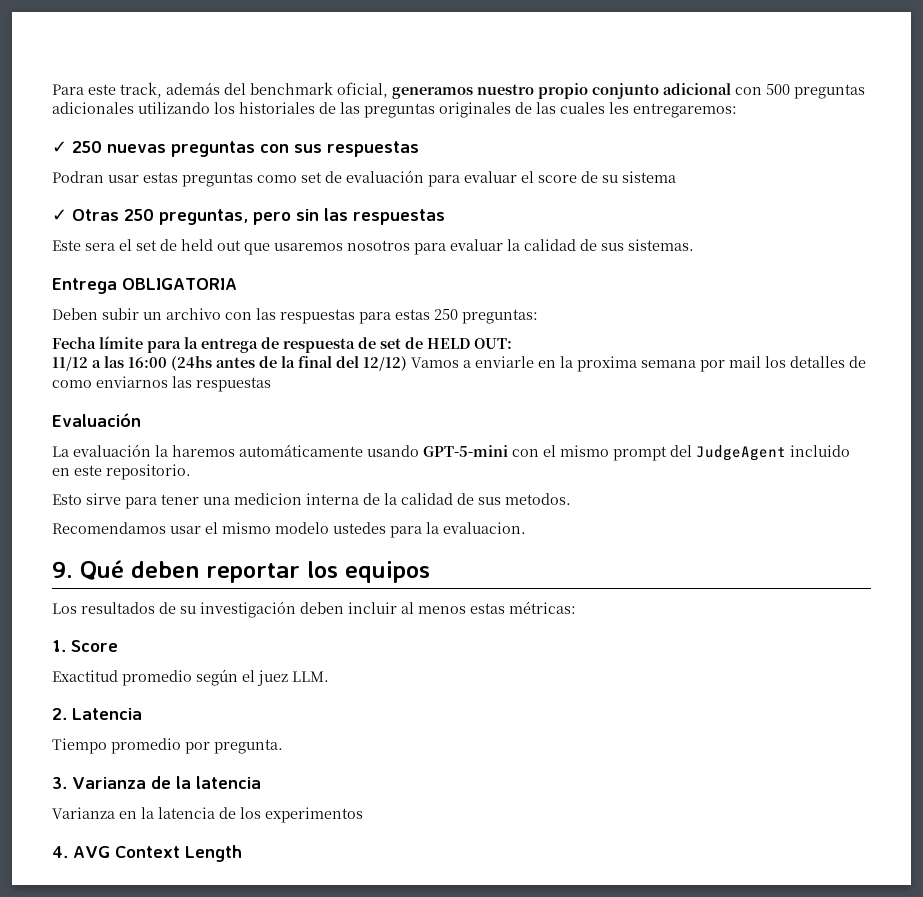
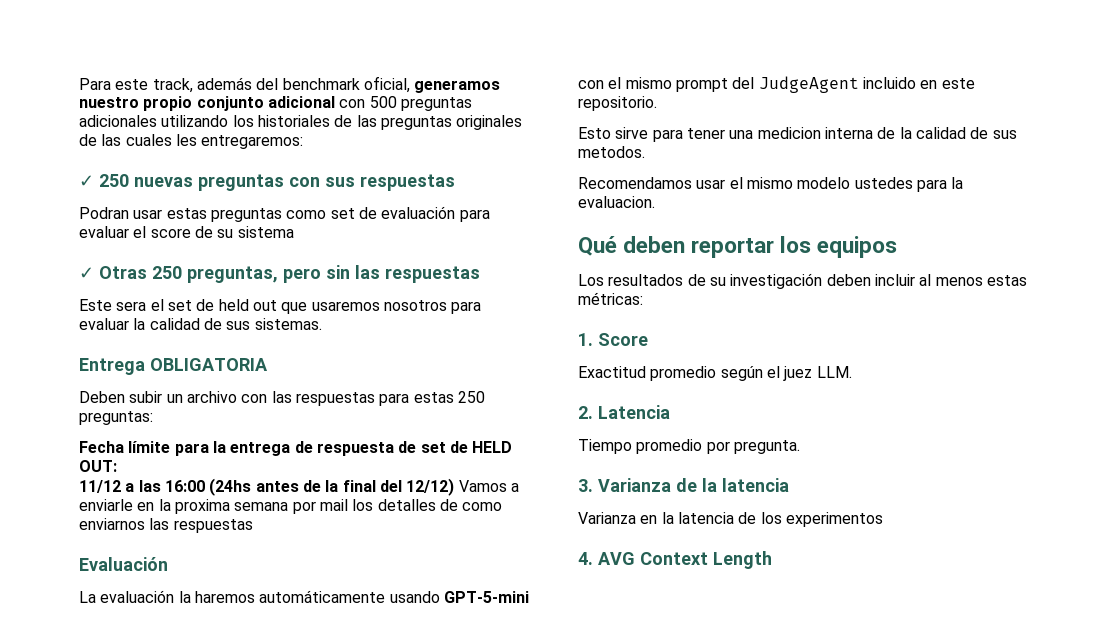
[52,561,73,578] 9. -> (655, 202) none

